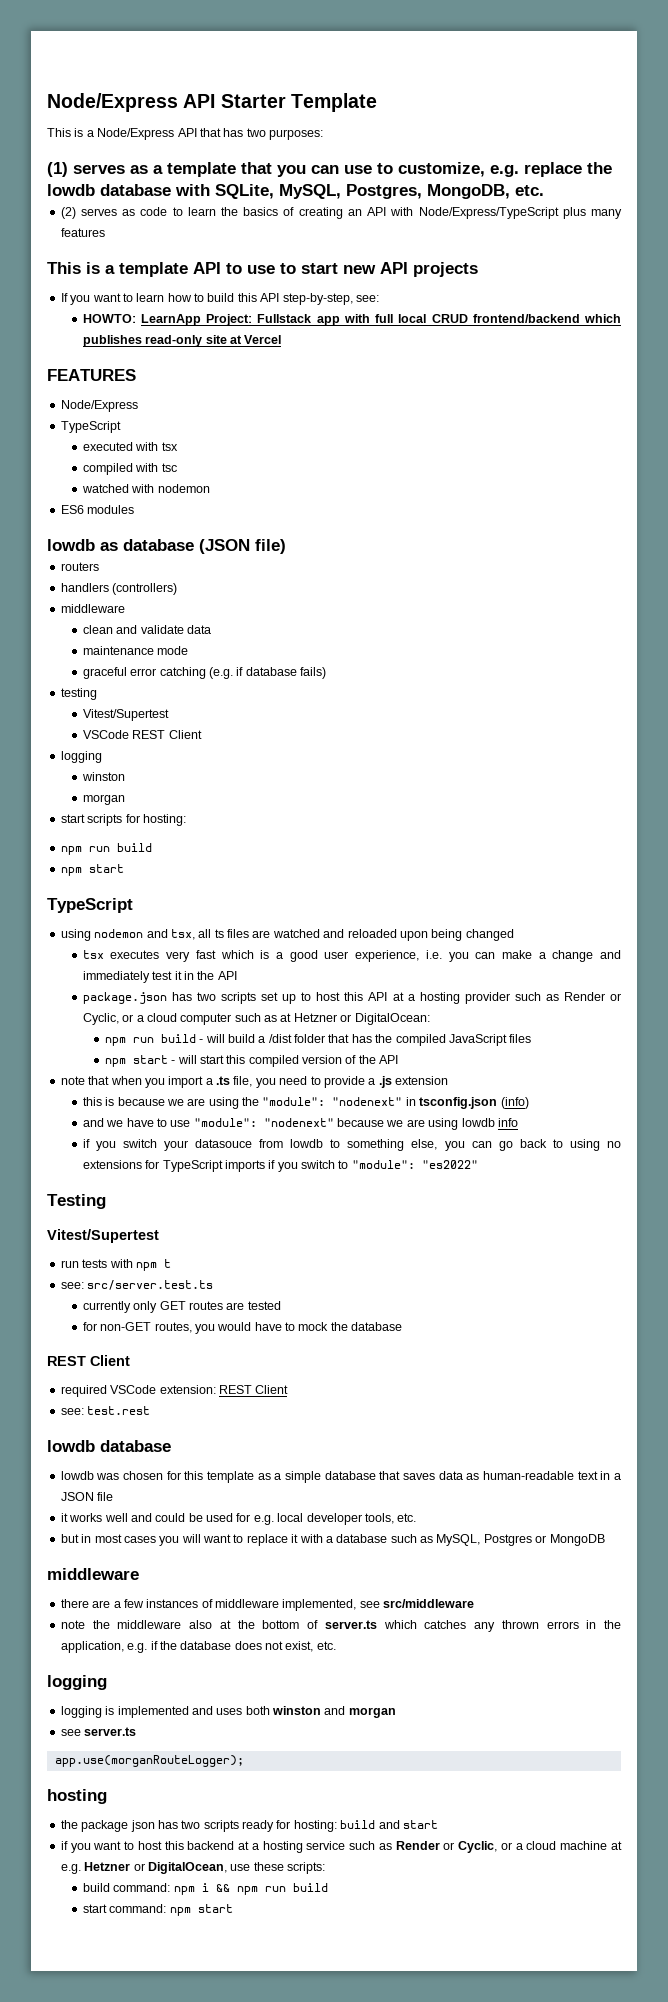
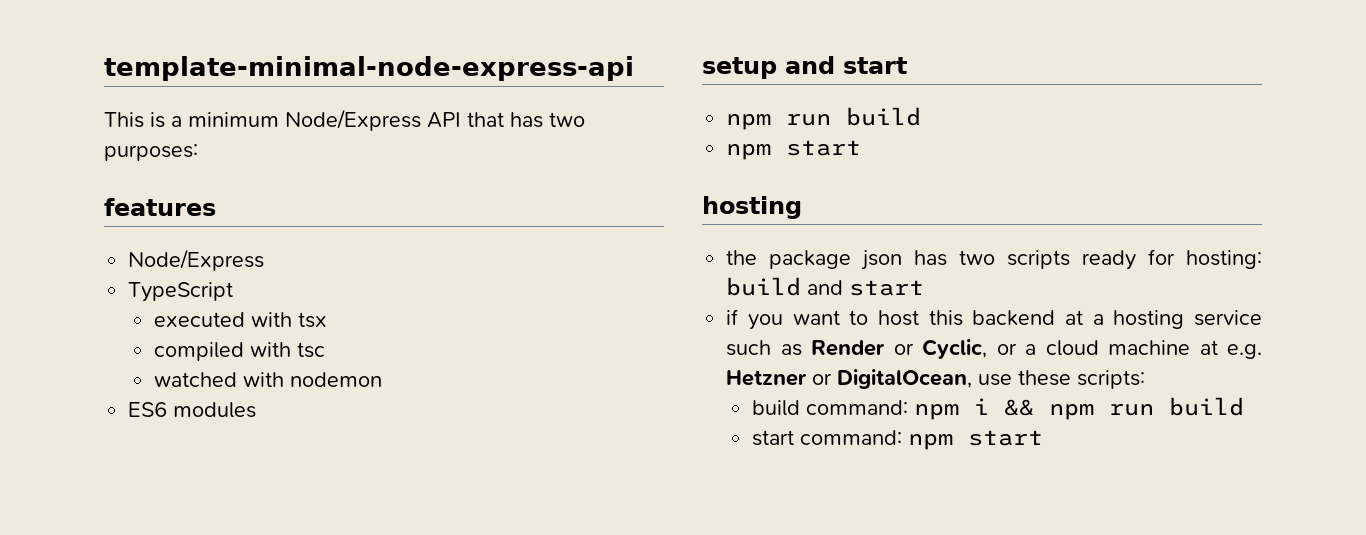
[47,93,377,112] [47,128,94,137] Node/Express API Starter Template // This is a -> [104,56,634,81] [104,112,279,128] template-minimal-node-express-api // This is a minimum
[47,162,612,177] [47,184,544,199] [60,207,622,219] [60,228,105,237] [47,262,478,277] [60,293,379,305] [82,314,621,326] [82,335,282,347] [47,369,136,381] (1) serves as a template that you can use to customize, e.g. replace the lowdb database with SQLite, MySQL, Postgres, MongoDB, etc. // (2) serves as code to learn the basics of creating an API with Node/Express/TypeScript plus many features // This is a template API to use to start new API projects // If you want to learn how to build this API step-by-step, see: // HOWTO: LearnApp Project: Fullstack app with full local CRUD frontend/backend which publishes read-only site at Vercel // FEATURES -> [104,198,216,216] features
[47,539,286,554] [60,562,99,571] [60,583,178,595] [60,604,125,613] [82,625,211,634] [82,646,189,655] [82,667,327,679] [60,688,97,700] [82,709,169,721] [82,730,202,739] [60,751,102,763] [81,772,125,781] [82,794,125,805] [60,814,186,826] lowdb as database (JSON file) // routers // handlers (controllers) // middleware // clean and validate data // maintenance mode // graceful error catching (e.g. if database fails) // testing // Vitest/Supertest // VSCode REST Client // logging // winston // morgan // start scripts for hosting: -> [702,56,907,79] setup and start
[47,898,133,913] [60,929,514,941] [82,950,622,962] [82,971,237,983] [82,992,622,1004] [82,1013,430,1025] [104,1034,532,1046] [104,1055,399,1067] [60,1076,448,1088] [82,1097,529,1109] [82,1118,518,1130] [82,1139,622,1151] [82,1160,478,1172] [47,1194,106,1209] [47,1229,159,1243] [60,1259,171,1271] [60,1280,214,1290] [82,1301,281,1313] [82,1322,403,1334] [47,1355,130,1366] [60,1385,289,1397] [60,1406,151,1415] [47,1440,171,1452] [60,1471,621,1483] [60,1492,114,1501] [60,1513,417,1525] [60,1534,605,1546] [47,1568,139,1580] [60,1599,475,1611] [60,1620,621,1632] [60,1641,336,1653] [47,1675,107,1690] [60,1706,396,1718] [60,1727,137,1736] [54,1755,244,1767] // TypeScript // using nodemon and tsx, all ts files are watched and reloaded upon being changed // tsx executes very fast which is a good user experience, i.e. you can make a change and immediately test it in the API // package.json has two scripts set up to host this API at a hosting provider such as Render or Cyclic, or a cloud computer such as at Hetzner or DigitalOcean: // npm run build - will build a /dist folder that has the compiled JavaScript files // npm start - will start this compiled version of the API // note that when you import a .ts file, you need to provide a .js extension // this is because we are using the "module": "nodenext" in tsconfig.json (info) // and we have to use "module": "nodenext" because we are using lowdb info // if you switch your datasouce from lowdb to something else, you can go back to using no extensions for TypeScript imports if you switch to "module": "es2022" // Testing // Vitest/Supertest // run tests with npm t // see: src/server.test.ts // currently only GET routes are tested // for non-GET routes, you would have to mock the database // REST Client // required VSCode extension: REST Client // see: test.rest // lowdb database // lowdb was chosen for this template as a simple database that saves data as human-readable text in a JSON file // it works well and could be used for e.g. local developer tools, etc. // but in most cases you will want to replace it with a database such as MySQL, Postgres or MongoDB // middleware // there are a few instances of middleware implemented, see src/middleware // note the middleware also at the bottom of server.ts which catches any thrown errors in the application, e.g. if the database does not exist, etc. // logging // logging is implemented and uses both winston and morgan // see server.ts // app.use(morganRouteLogger); -> (862, 148) none

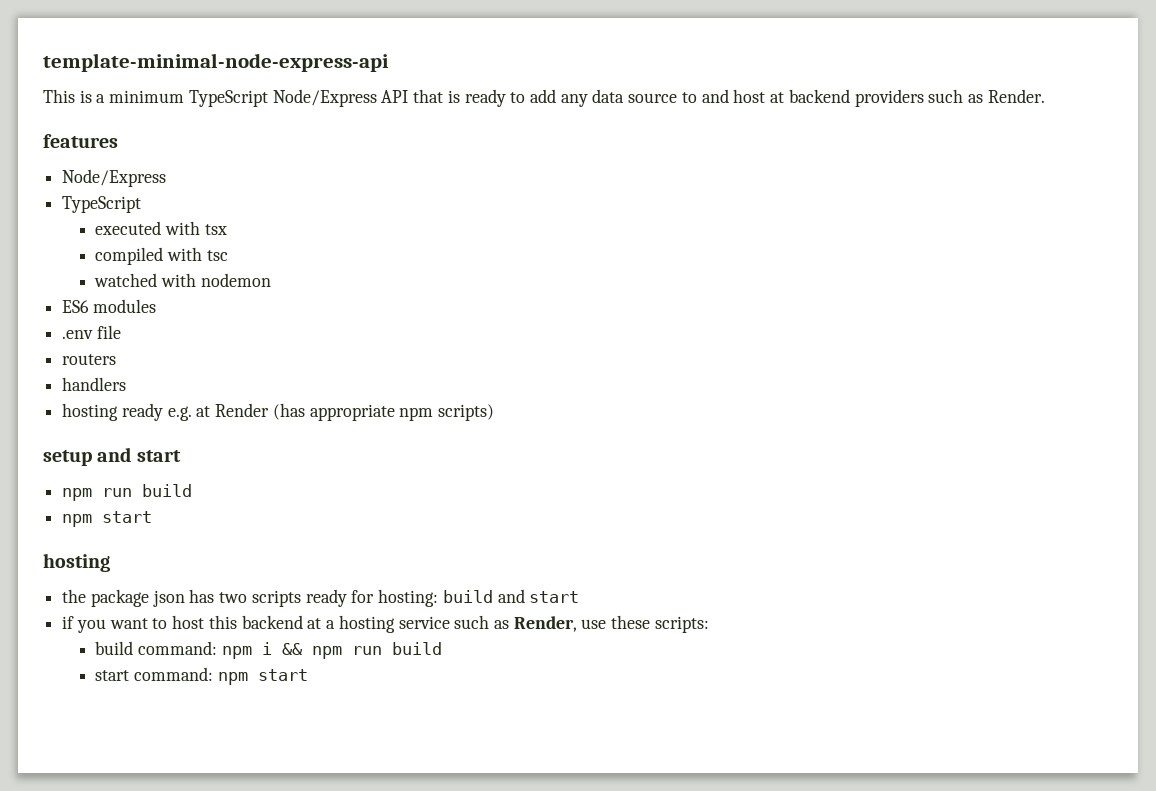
(279, 119) none -> [188,90,268,107] TypeScript
[510,112,585,128] [104,144,198,161] has two purposes: -> [447,89,1045,107] is ready to add any data source to and host at backend providers such as Render.
(257, 410) none -> [62,325,121,339] [62,354,117,365] [62,377,127,391] [62,403,495,421] // .env file // routers // handlers // hosting ready e.g. at Render (has appropriate npm scripts)
[811,339,1262,359] [726,369,973,389] Render or Cyclic, or a cloud machine at e.g. Hetzner or DigitalOcean, -> [513,616,577,632] Render,

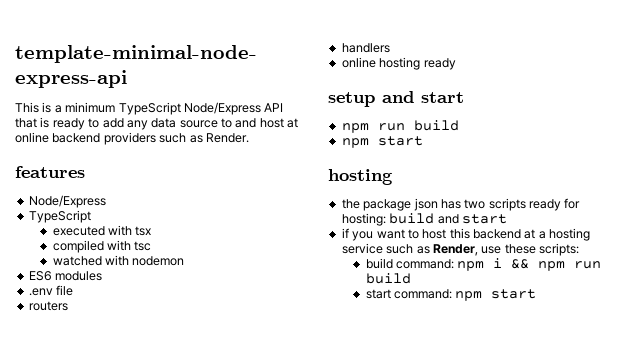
(785, 97) none -> [15,132,49,143] online
(127, 384) none -> [341,57,376,68] online
[167,403,495,421] e.g. at Render (has appropriate npm scripts) -> (456, 64) none

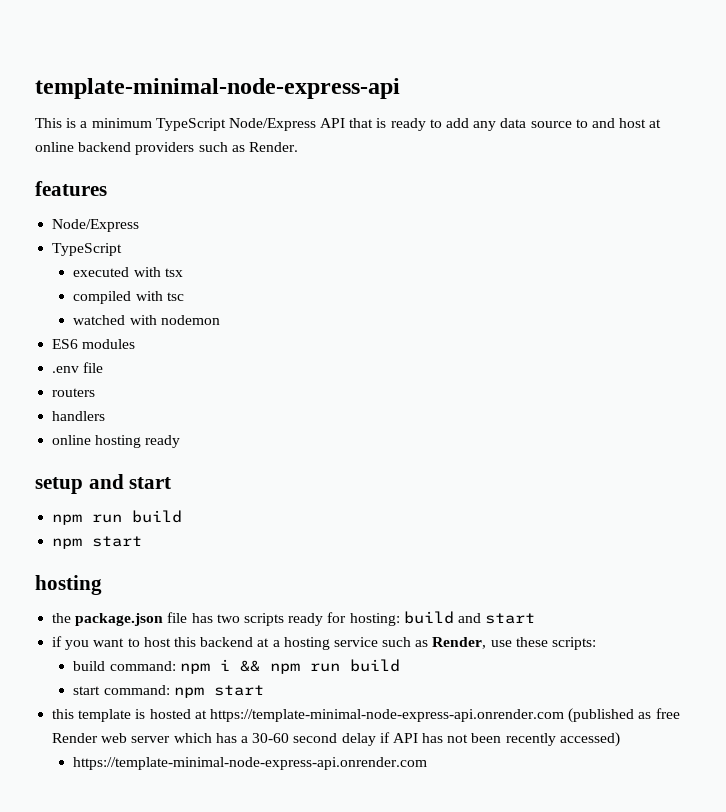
[363,198,438,211] package json -> [75,612,188,626] package.json file
(537, 294) none -> [52,708,680,723] [52,732,620,747] [73,757,428,770] // this template is hosted at https://template-minimal-node-express-api.onrender.com (published as free Render web server which has a 30-60 second delay if API has not been recently accessed) // https://template-minimal-node-express-api.onrender.com

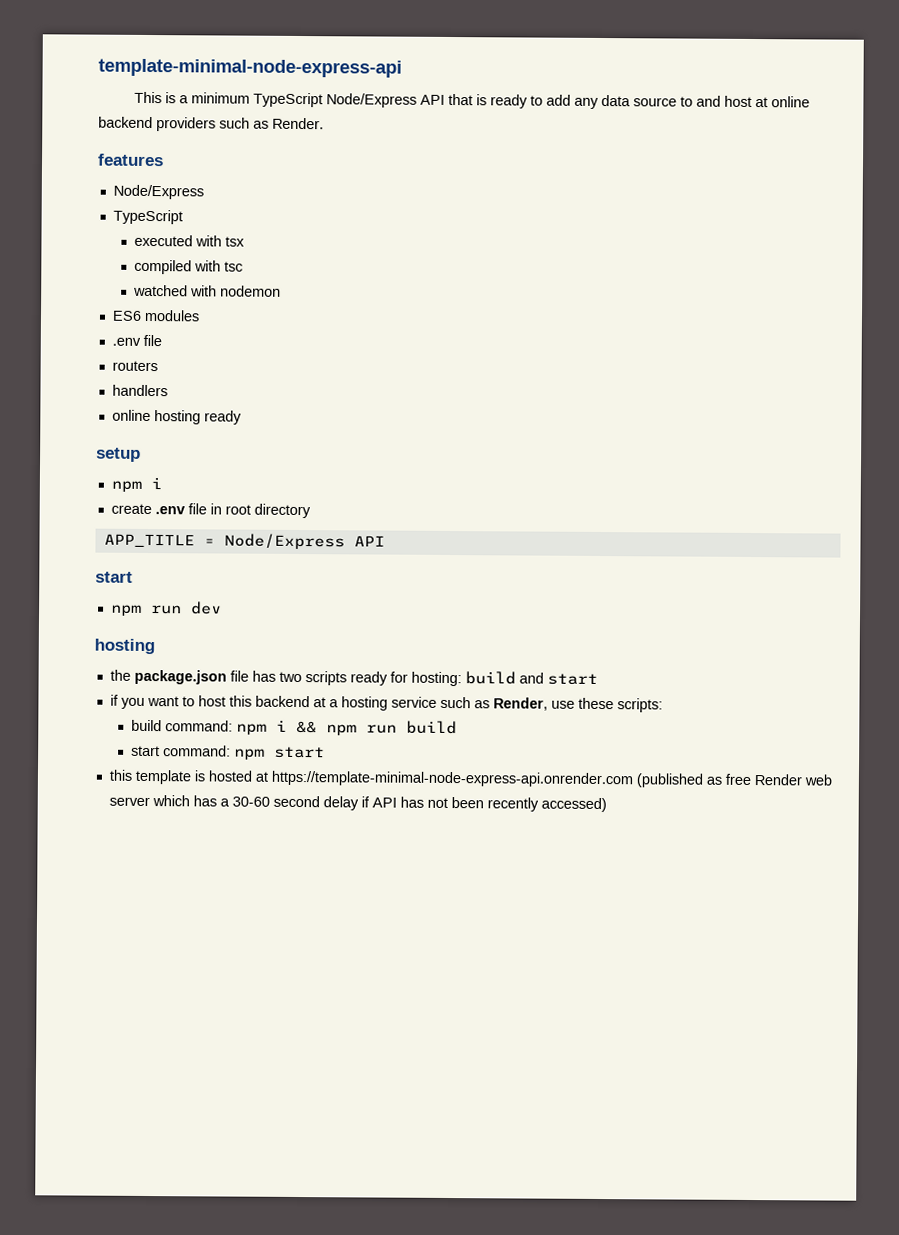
[88,474,124,489] and -> [110,477,162,492] [110,503,311,519] [103,533,385,550] // npm i // create .env file in root directory // APP_TITLE = Node/Express API //
[132,510,183,523] [52,536,143,549] build // npm start -> [190,601,222,615] dev
[73,757,428,770] // https://template-minimal-node-express-api.onrender.com -> (607, 805) none

